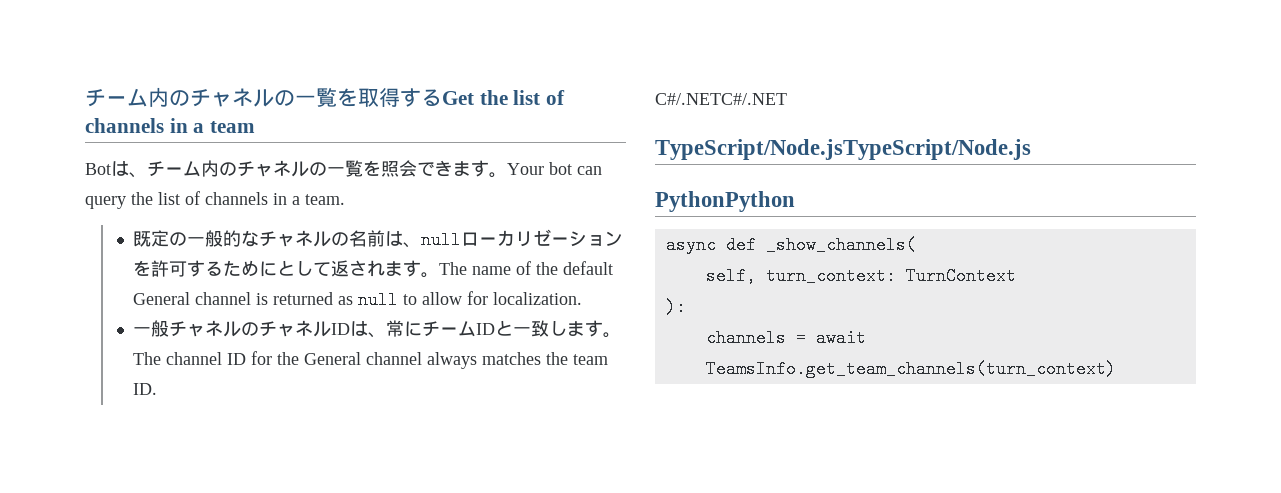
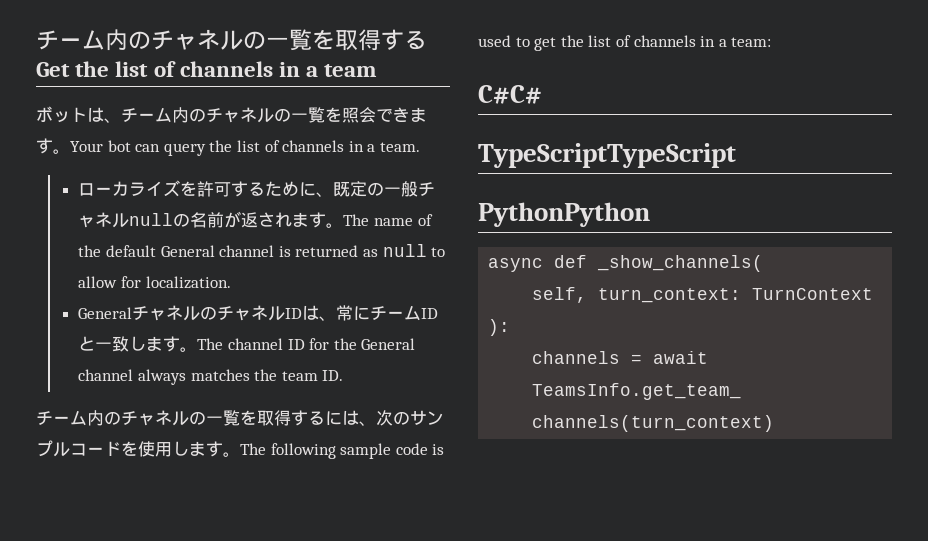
[85,163,111,175] Bot -> [36,106,87,123] ボット
[132,229,623,249] [132,260,331,277] 既定の一般的なチャネルの名前は、nullローカリゼーションを許可するためにとして -> [78,180,436,197] [78,211,242,228] ローカライズを許可するために、既定の一般チャネルnullの名前が
[132,320,169,337] 一般 -> [78,307,133,319] General
[655,93,787,105] [655,139,1031,160] C#/.NETC#/.NET // TypeScript/Node.jsTypeScript/Node.js -> [36,410,444,426] [36,440,445,459] [478,35,772,51] [478,85,542,104] [478,143,736,168] チーム内のチャネルの一覧を取得するには、次のサンプルコードを使用します。The following sample code is used to get the list of channels in a team: // C#C# // TypeScriptTypeScript

